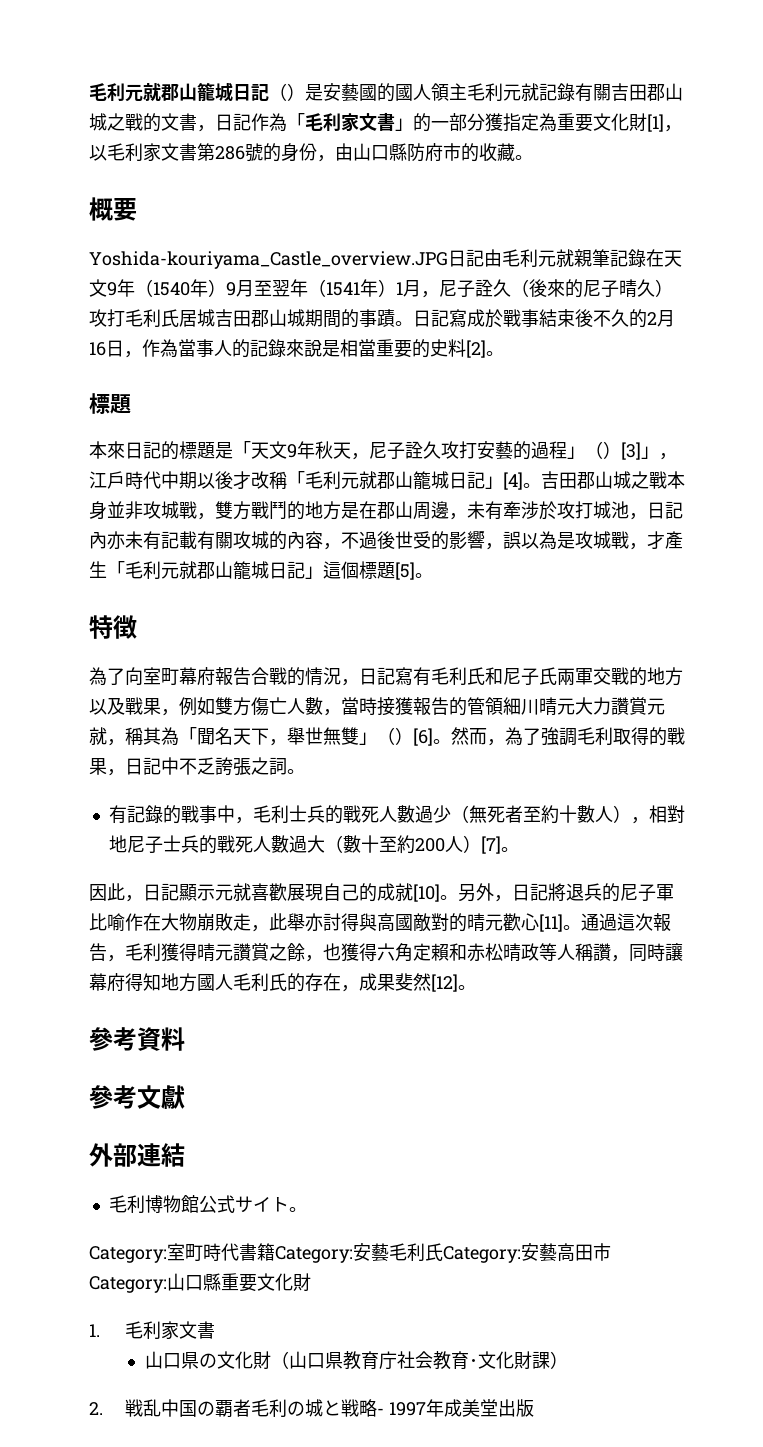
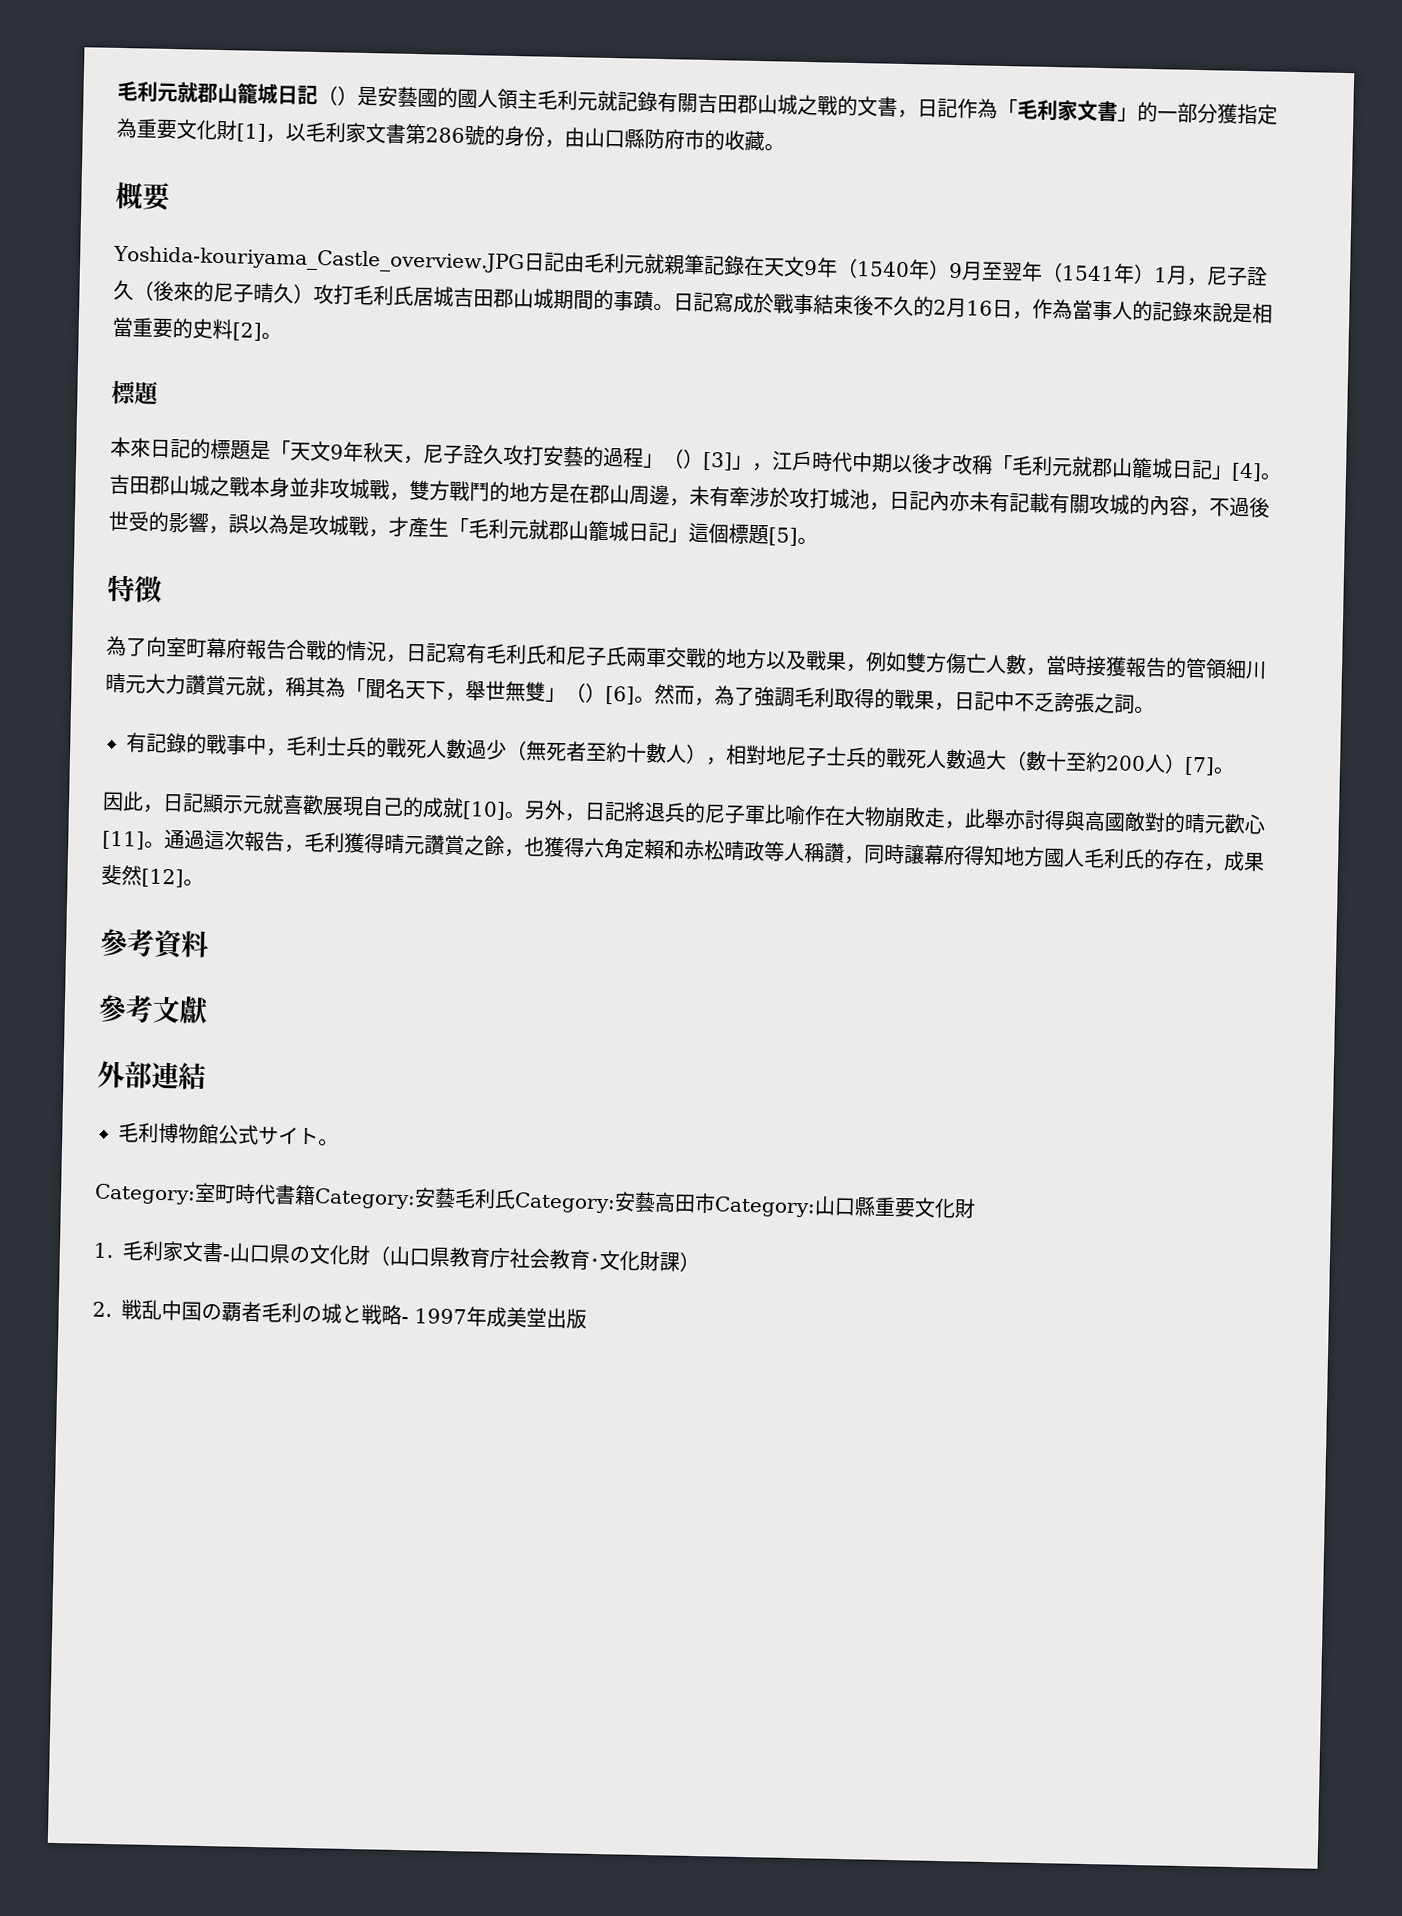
(215, 1330) // -> [222,1254,230,1261] -

